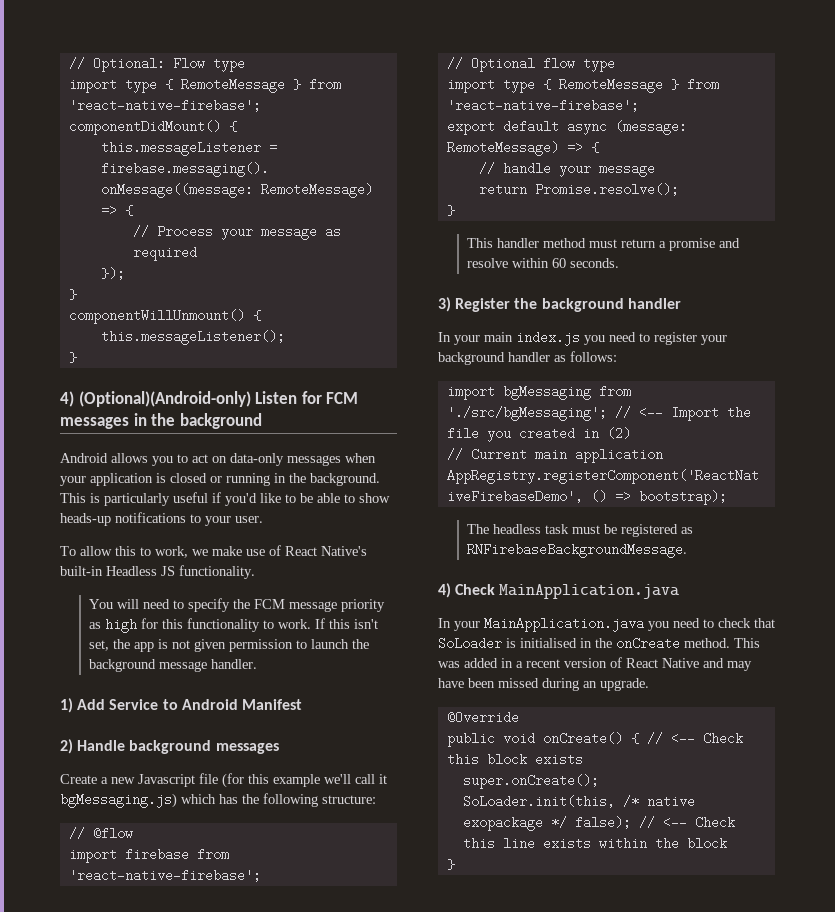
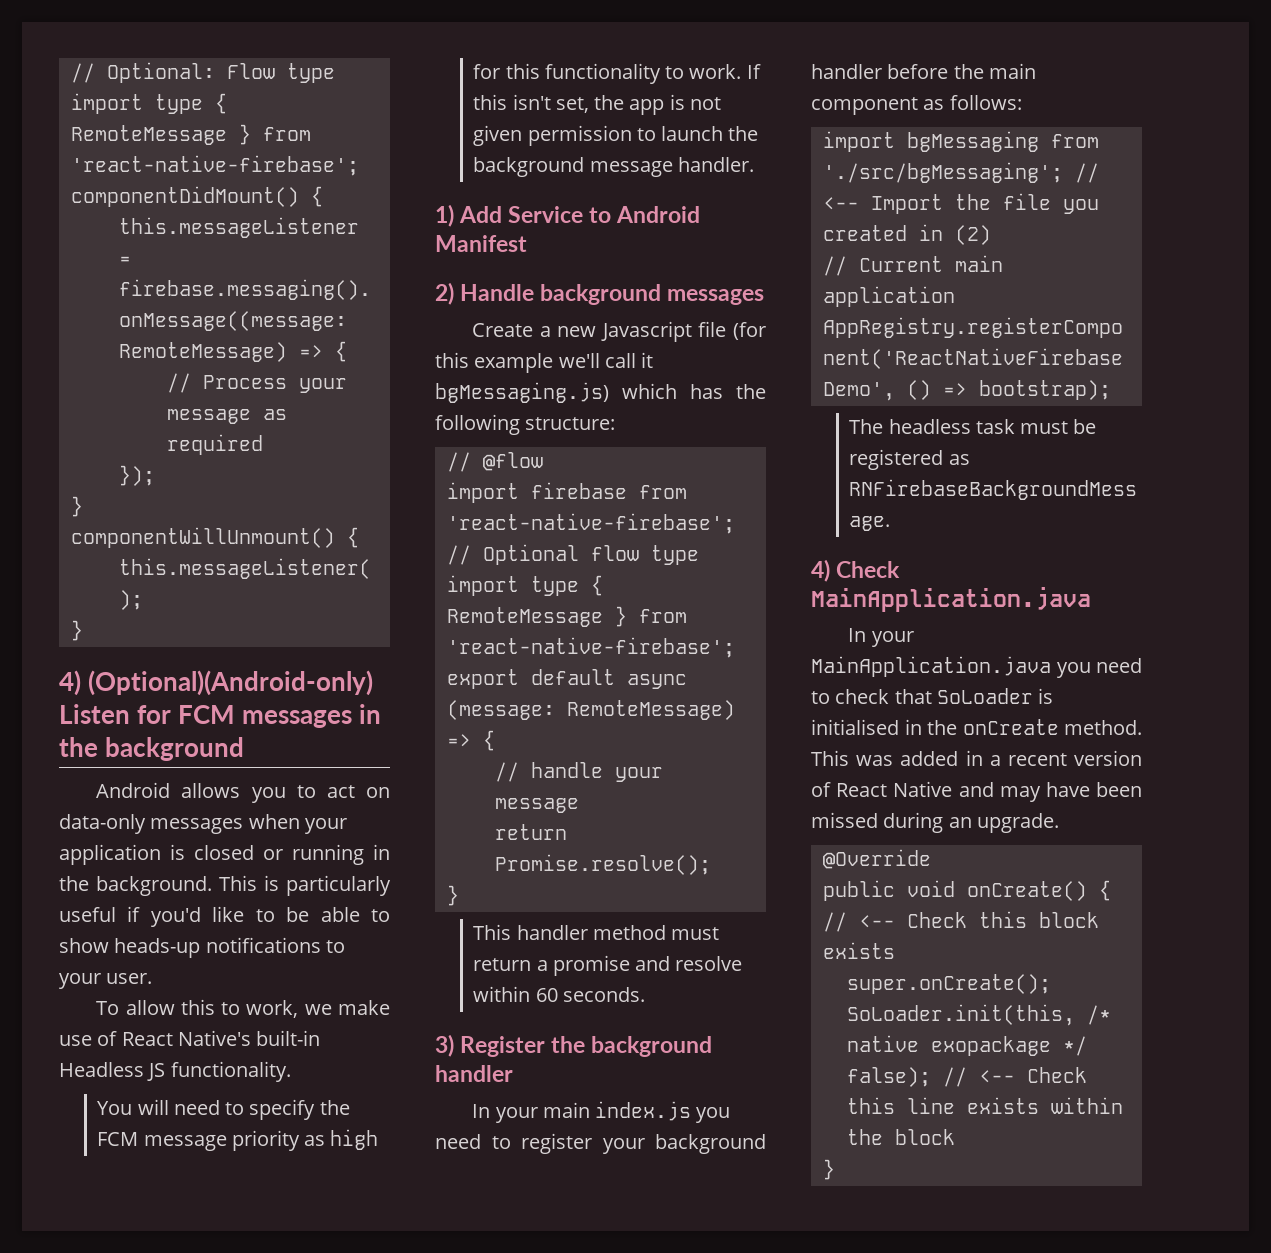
(550, 357) none -> [887,63,1036,79] [811,97,918,115] before the main component

